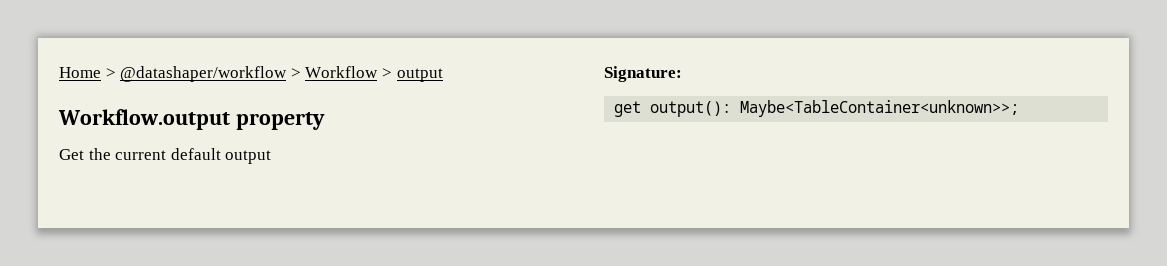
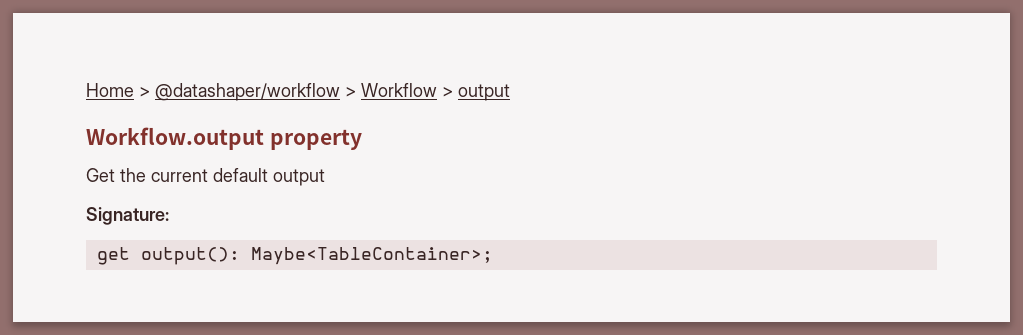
[740,100,1020,117] Maybe<TableContainer<unknown>>; -> [250,247,493,265] Maybe<TableContainer>;

